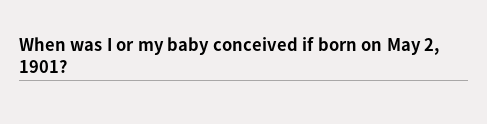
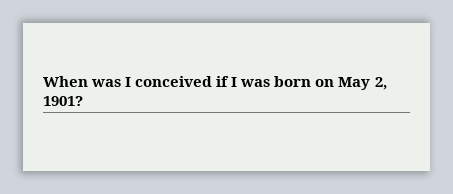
[116,37,315,55] or my baby conceived if -> [135,76,271,87] conceived if I was

